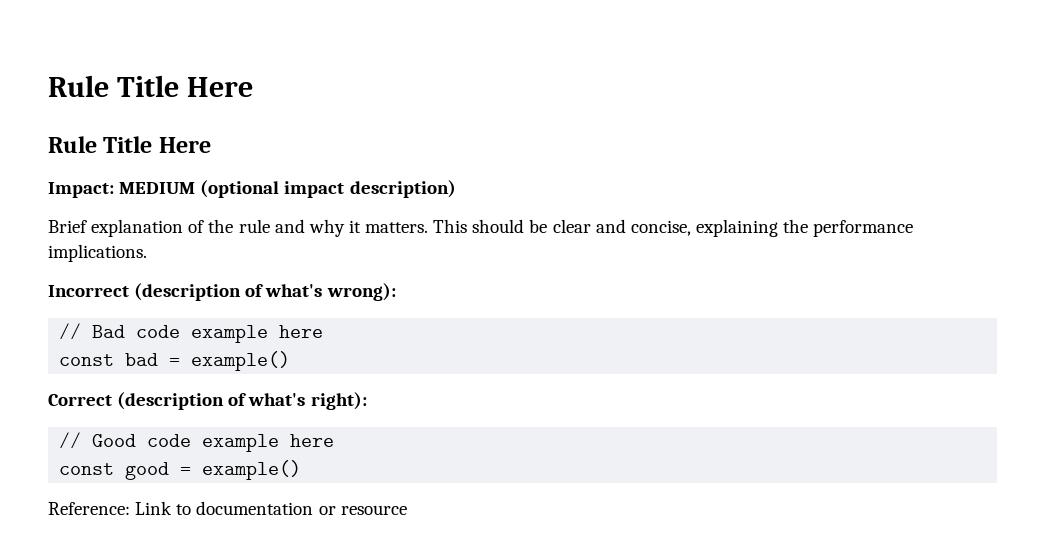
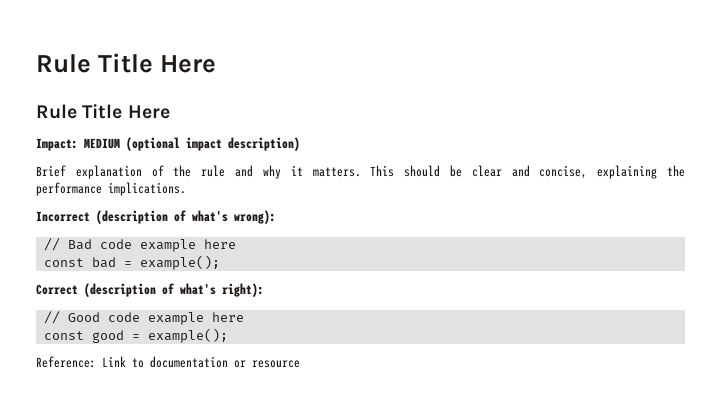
[191,351,291,371] example() -> [139,255,220,270] example();
[202,460,302,480] example() -> [147,328,228,343] example();

